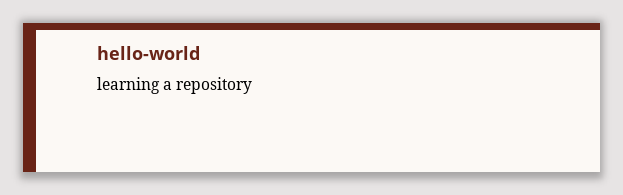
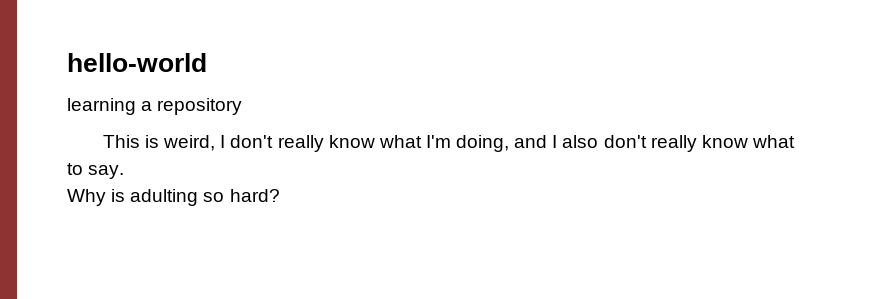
(253, 85) none -> [102,135,795,152] [67,163,125,179] [67,189,280,206] // This is weird, I don't really know what I'm doing, and I also don't really know what to say. // Why is adulting so hard?

